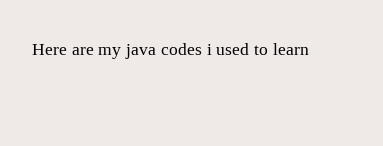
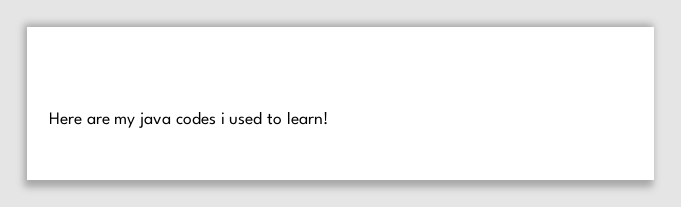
[272,43,309,55] learn -> [286,111,328,125] learn!

